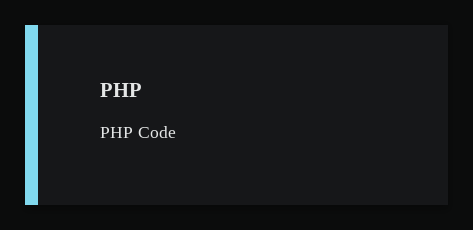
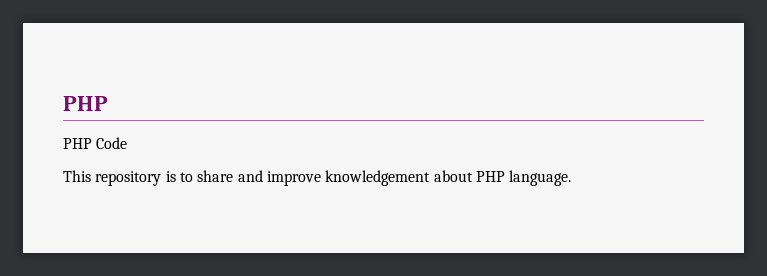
(176, 132) none -> [63,170,572,186] // This repository is to share and improve knowledgement about PHP language.

